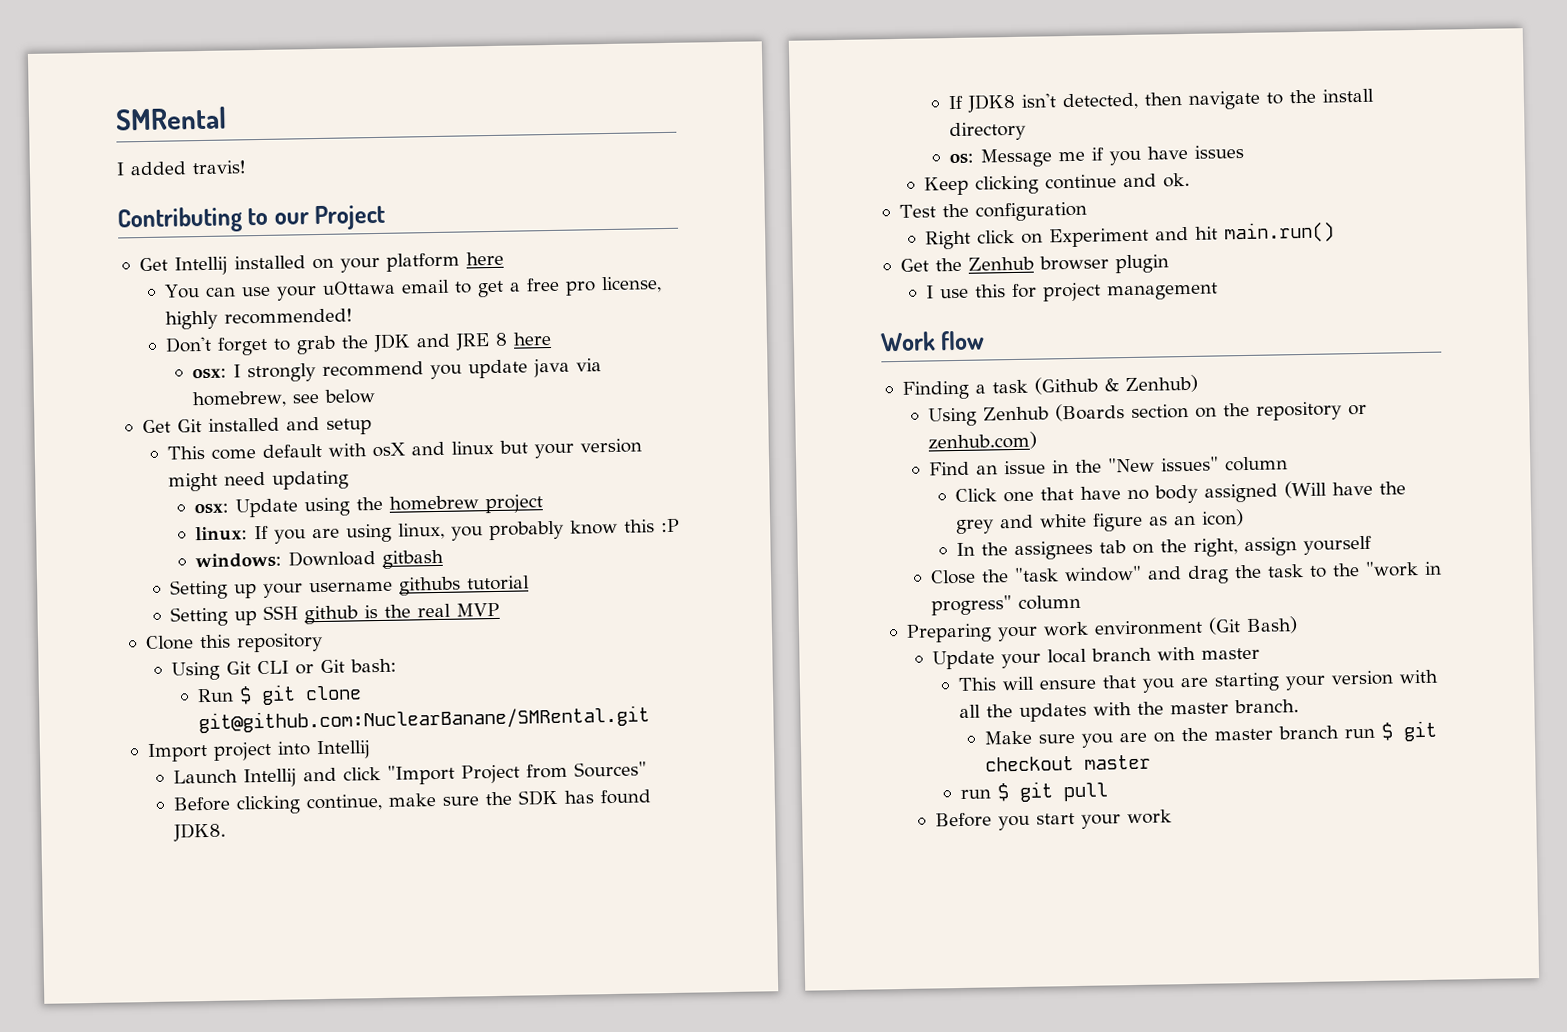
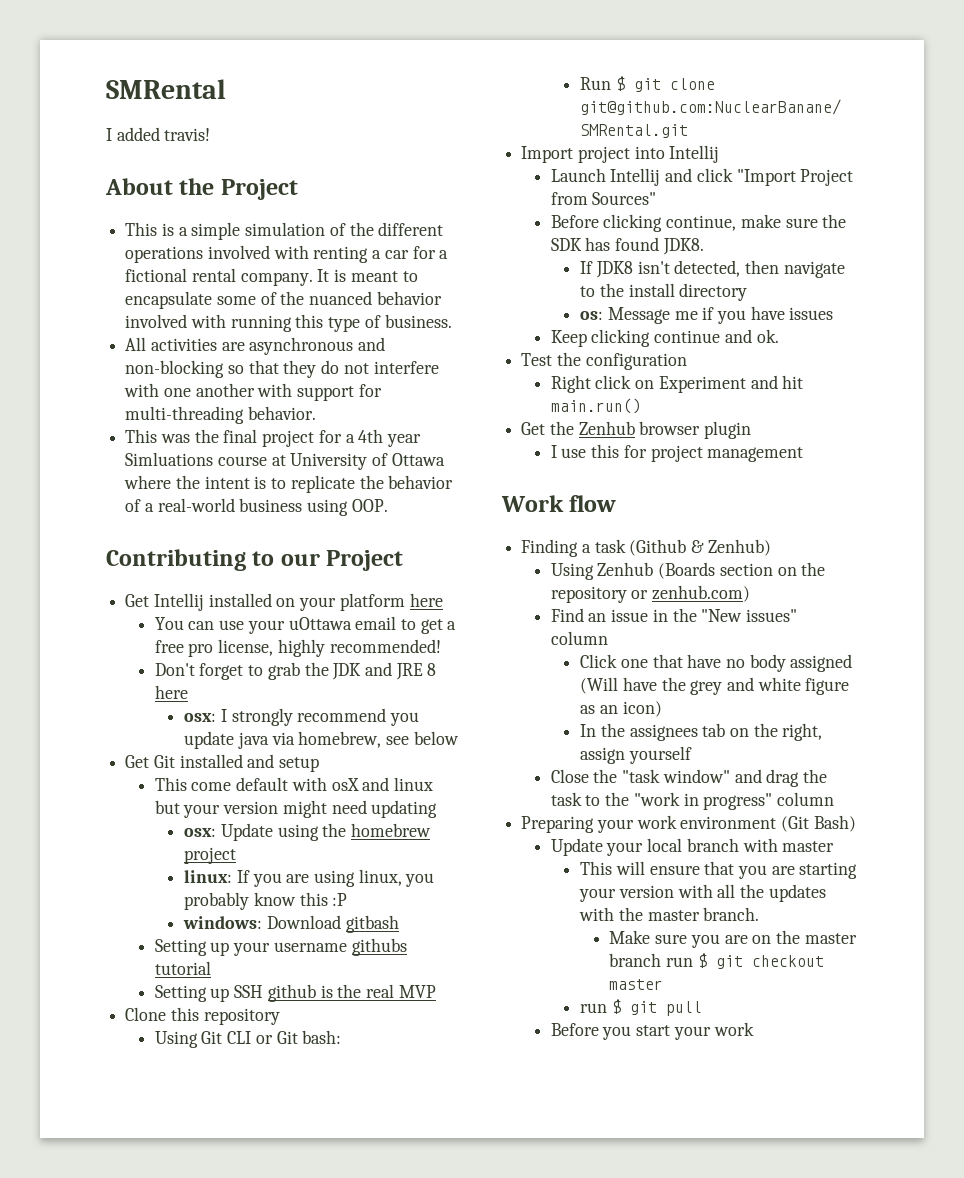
(246, 167) none -> [105,178,298,200] [125,222,444,240] [125,245,449,263] [125,268,418,286] [125,291,442,309] [125,314,452,332] [125,337,386,355] [125,360,439,378] [124,383,382,401] [125,406,316,424] [125,429,422,447] [125,452,445,470] [124,475,454,493] [125,498,388,516] // About the Project // This is a simple simulation of the different operations involved with renting a car for a fictional rental company. It is meant to encapsulate some of the nuanced behavior involved with running this type of business. // All activities are asynchronous and non-blocking so that they do not interfere with one another with support for multi-threading behavior. // This was the final project for a 4th year Simluations course at University of Ottawa where the intent is to replicate the behavior of a real-world business using OOP.

